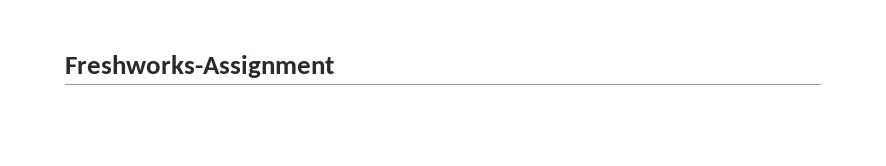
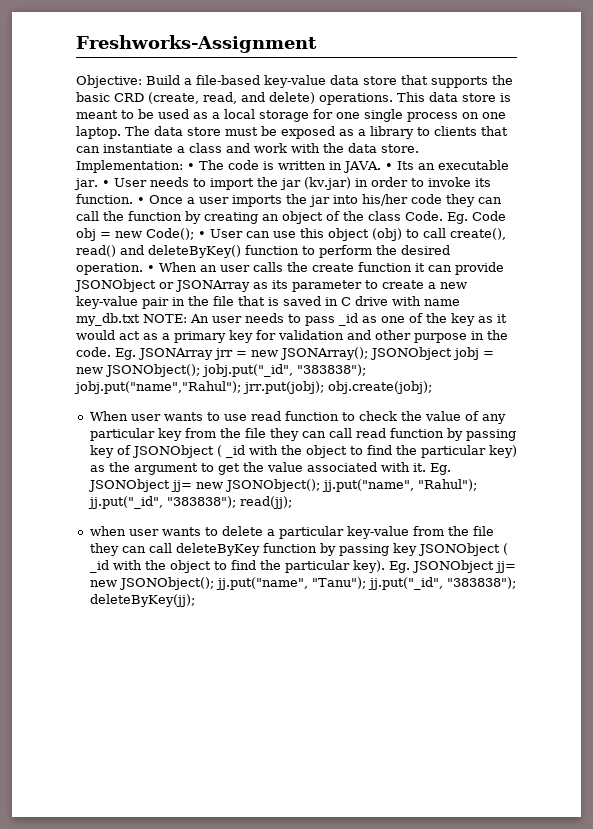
(334, 66) none -> [76,75,513,88] [76,92,511,105] [76,109,506,122] [76,126,508,139] [76,143,419,153] [76,160,509,173] [74,177,491,190] [76,194,502,207] [76,211,506,224] [76,228,506,241] [76,245,450,258] [76,262,504,275] [74,279,467,292] [76,296,460,309] [76,313,507,326] [76,330,508,343] [76,347,494,360] [76,364,366,377] [74,381,432,394] [89,411,506,424] [89,428,516,441] [89,445,517,458] [89,462,451,475] [87,479,477,492] [87,496,292,509] [89,526,494,539] [89,543,508,556] [89,560,516,573] [89,577,516,590] [89,594,195,607] // Objective: Build a file-based key-value data store that supports the basic CRD (create, read, and delete) operations. This data store is meant to be used as a local storage for one single process on one laptop. The data store must be exposed as a library to clients that can instantiate a class and work with the data store. Implementation: • The code is written in JAVA. • Its an executable jar. • User needs to import the jar (kv.jar) in order to invoke its function. • Once a user imports the jar into his/her code they can call the function by creating an object of the class Code. Eg. Code obj = new Code(); • User can use this object (obj) to call create(), read() and deleteByKey() function to perform the desired operation. • When an user calls the create function it can provide JSONObject or JSONArray as its parameter to create a new key-value pair in the file that is saved in C drive with name my_db.txt NOTE: An user needs to pass _id as one of the key as it would act as a primary key for validation and other purpose in the code. Eg. JSONArray jrr = new JSONArray(); JSONObject jobj = new JSONObject(); jobj.put("_id", "383838"); jobj.put("name","Rahul"); jrr.put(jobj); obj.create(jobj); // When user wants to use read function to check the value of any particular key from the file they can call read function by passing key of JSONObject ( _id with the object to find the particular key) as the argument to get the value associated with it. Eg. JSONObject jj= new JSONObject(); jj.put("name", "Rahul"); jj.put("_id", "383838"); read(jj); // when user wants to delete a particular key-value from the file they can call deleteByKey function by passing key JSONObject ( _id with the object to find the particular key). Eg. JSONObject jj= new JSONObject(); jj.put("name", "Tanu"); jj.put("_id", "383838"); deleteByKey(jj);

